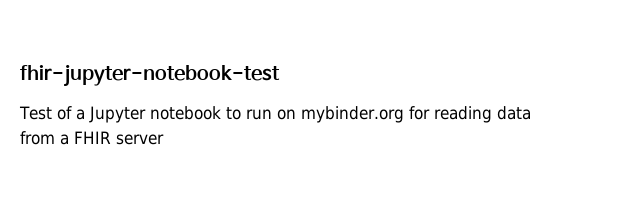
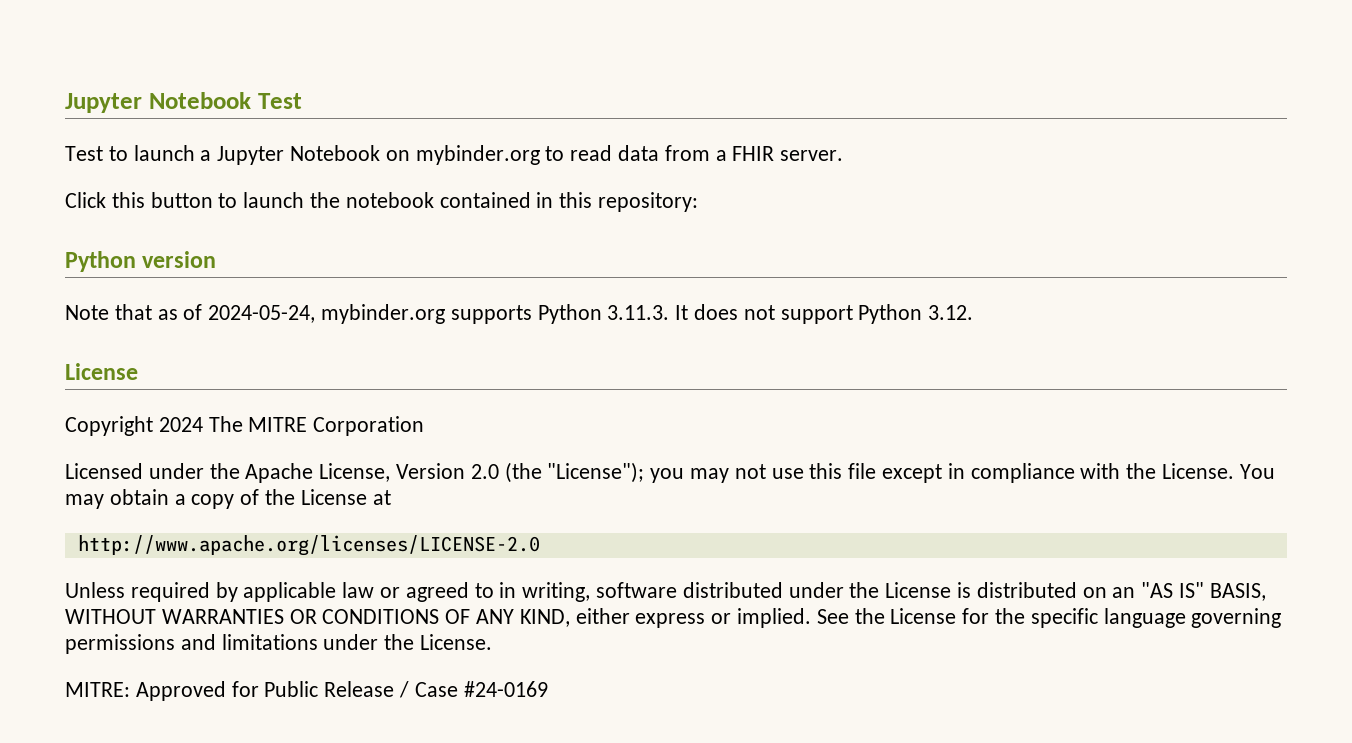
[20,64,280,87] [19,106,531,123] [20,131,164,145] fhir-jupyter-notebook-test // Test of a Jupyter notebook to run on mybinder.org for reading data from a FHIR server -> [65,92,302,113] [65,145,844,165] [65,192,699,212] [65,251,217,272] [65,304,974,324] [65,363,138,380] [65,416,425,436] [65,462,1275,483] [65,489,391,509] [77,535,540,556] [65,582,1266,602] [65,608,1282,628] [65,634,493,654] [65,681,548,701] Jupyter Notebook Test // Test to launch a Jupyter Notebook on mybinder.org to read data from a FHIR server. // Click this button to launch the notebook contained in this repository: // Python version // Note that as of 2024-05-24, mybinder.org supports Python 3.11.3. It does not support Python 3.12. // License // Copyright 2024 The MITRE Corporation // Licensed under the Apache License, Version 2.0 (the "License"); you may not use this file except in compliance with the License. You may obtain a copy of the License at // http://www.apache.org/licenses/LICENSE-2.0 // Unless required by applicable law or agreed to in writing, software distributed under the License is distributed on an "AS IS" BASIS, WITHOUT WARRANTIES OR CONDITIONS OF ANY KIND, either express or implied. See the License for the specific language governing permissions and limitations under the License. // MITRE: Approved for Public Release / Case #24-0169

